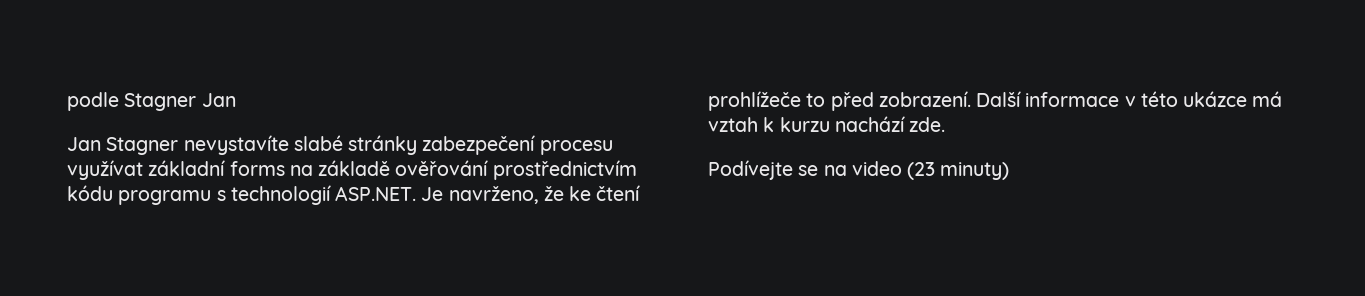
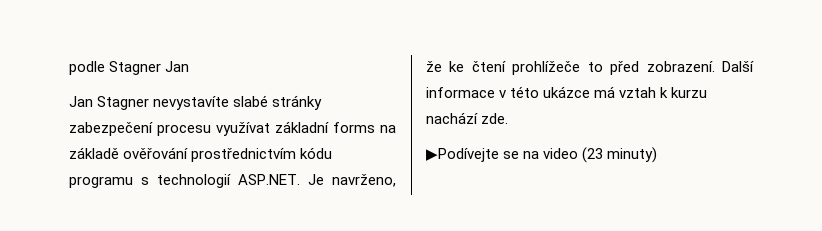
[708,160,793,180] Podívejte -> [426,148,499,162] ▶Podívejte

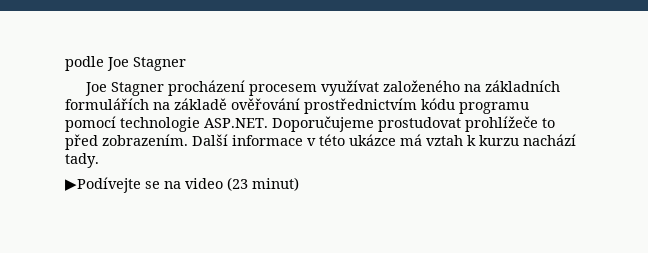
[109,61,190,75] [69,95,323,110] [69,121,375,136] Stagner Jan // Jan Stagner nevystavíte slabé stránky zabezpečení procesu využívat základní forms -> [107,57,186,71] [85,80,561,96] [65,98,149,110] Joe Stagner // Joe Stagner procházení procesem využívat založeného na základních formulářích
[141,174,396,188] [426,61,506,72] s technologií ASP.NET. Je navrženo, že ke čtení -> [65,116,461,132] pomocí technologie ASP.NET. Doporučujeme prostudovat
[646,61,715,72] zobrazení. -> [102,134,188,146] zobrazením.
[481,113,509,124] zde. -> [65,153,99,168] tady.
[607,147,658,163] minuty) -> [252,177,299,191] minut)

